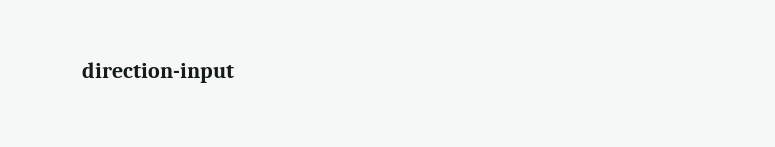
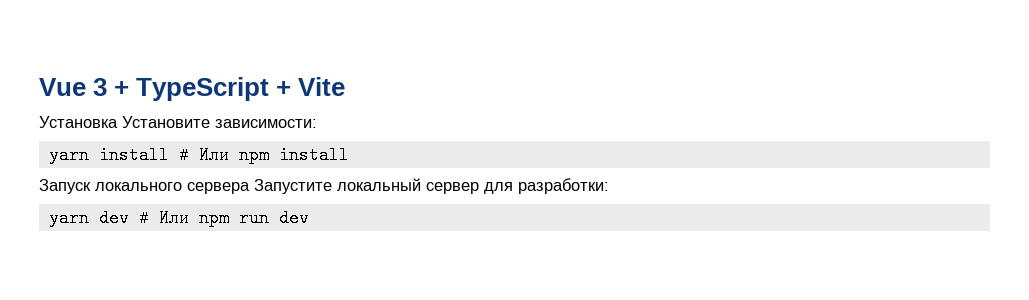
[82,62,234,83] direction-input -> [39,77,346,101] [39,116,317,128] [48,146,349,164] [39,178,609,194] [48,209,309,227] Vue 3 + TypeScript + Vite // Установка Установите зависимости: // yarn install # Или npm install // Запуск локального сервера Запустите локальный сервер для разработки: // yarn dev # Или npm run dev

